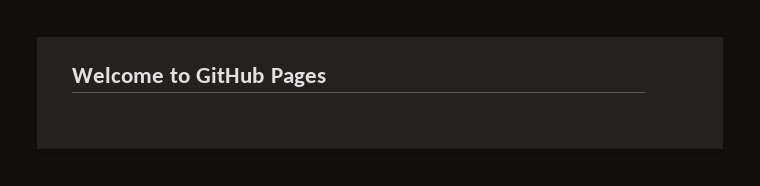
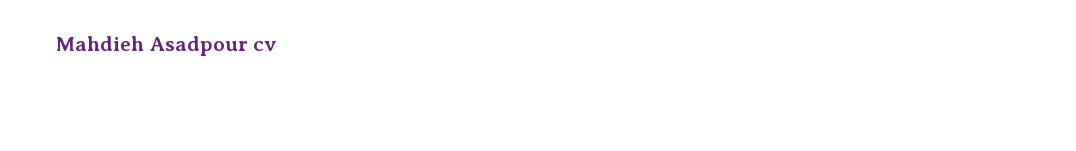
[72,67,326,87] Welcome to GitHub Pages -> [56,36,278,56] Mahdieh Asadpour cv

